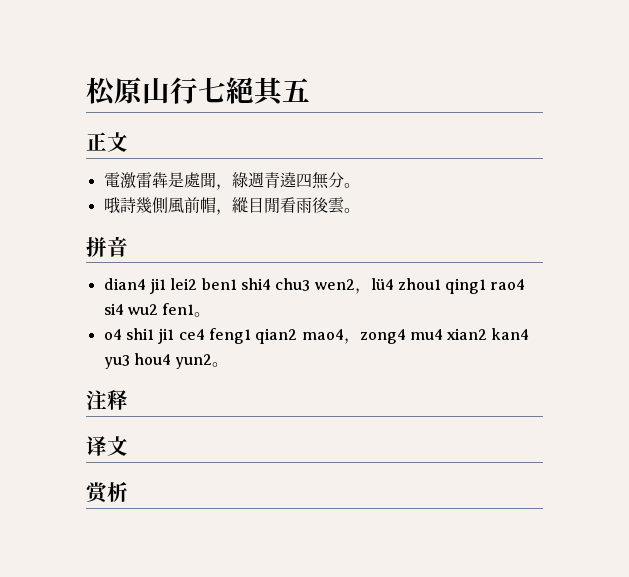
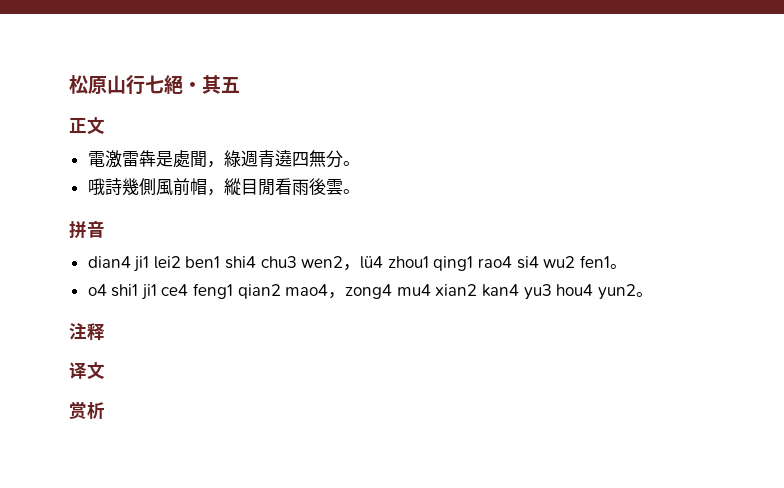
(254, 90) none -> [183,82,202,92] ・

